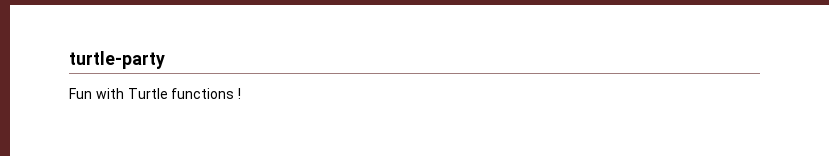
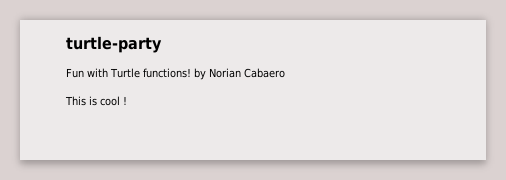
[171,88,235,99] functions -> [142,68,285,80] [65,96,120,106] functions! by Norian Cabaero // This is cool

